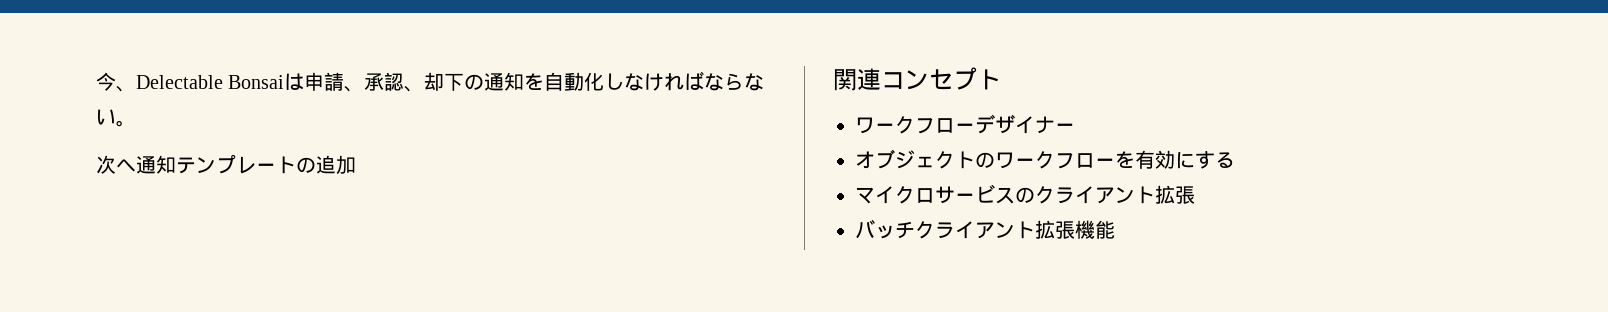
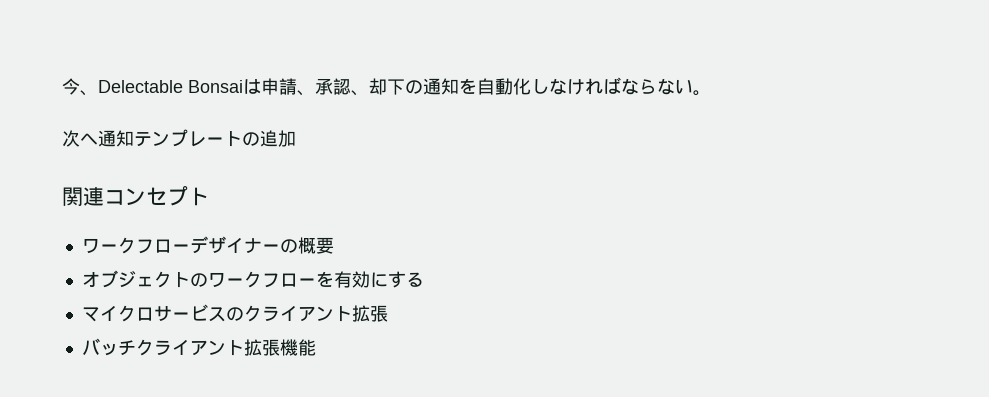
(1075, 127) none -> [279,237,334,254] の概要

